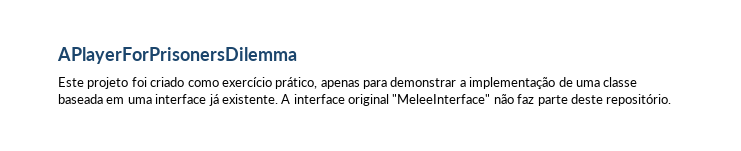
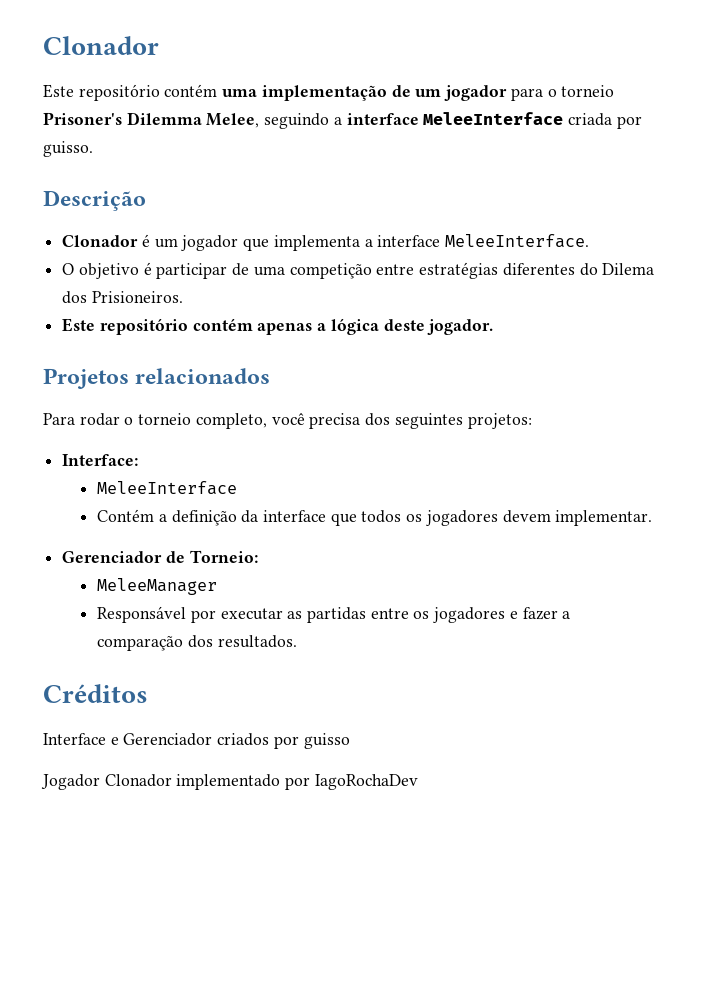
[57,47,297,64] [58,77,638,89] [58,94,672,106] APlayerForPrisonersDilemma // Este projeto foi criado como exercício prático, apenas para demonstrar a implementação de uma classe baseada em uma interface já existente. A interface original "MeleeInterface" não faz parte deste repositório. -> [43,36,159,55] [43,84,615,101] [43,112,642,129] [43,141,93,157] [43,190,146,211] [62,234,590,251] [62,262,655,279] [62,291,183,304] [62,318,494,335] [43,368,271,389] [43,413,532,429] [62,454,139,466] [97,481,238,495] [97,509,653,526] [62,550,258,563] [97,578,218,595] [97,606,571,623] [97,635,297,651] [43,684,148,703] [43,733,350,749] [41,774,418,790] Clonador // Este repositório contém uma implementação de um jogador para o torneio Prisoner's Dilemma Melee, seguindo a interface MeleeInterface criada por guisso. // Descrição // Clonador é um jogador que implementa a interface MeleeInterface. // O objetivo é participar de uma competição entre estratégias diferentes do Dilema dos Prisioneiros. // Este repositório contém apenas a lógica deste jogador. // Projetos relacionados // Para rodar o torneio completo, você precisa dos seguintes projetos: // Interface: // MeleeInterface // Contém a definição da interface que todos os jogadores devem implementar. // Gerenciador de Torneio: // MeleeManager // Responsável por executar as partidas entre os jogadores e fazer a comparação dos resultados. // Créditos // Interface e Gerenciador criados por guisso // Jogador Clonador implementado por IagoRochaDev

